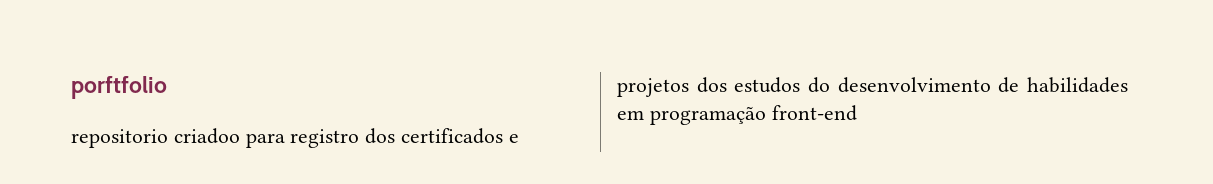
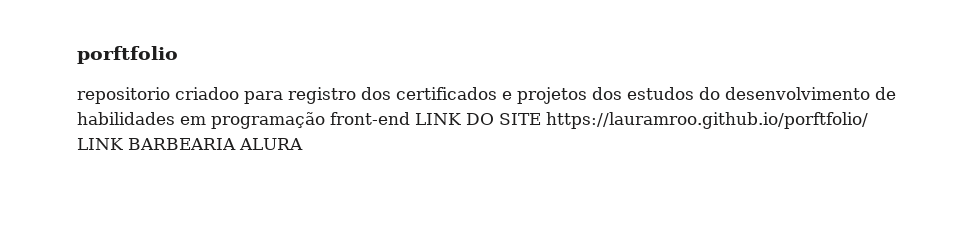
(857, 113) none -> [415,112,868,129] [77,138,303,150] LINK DO SITE https://lauramroo.github.io/porftfolio/ LINK BARBEARIA ALURA

